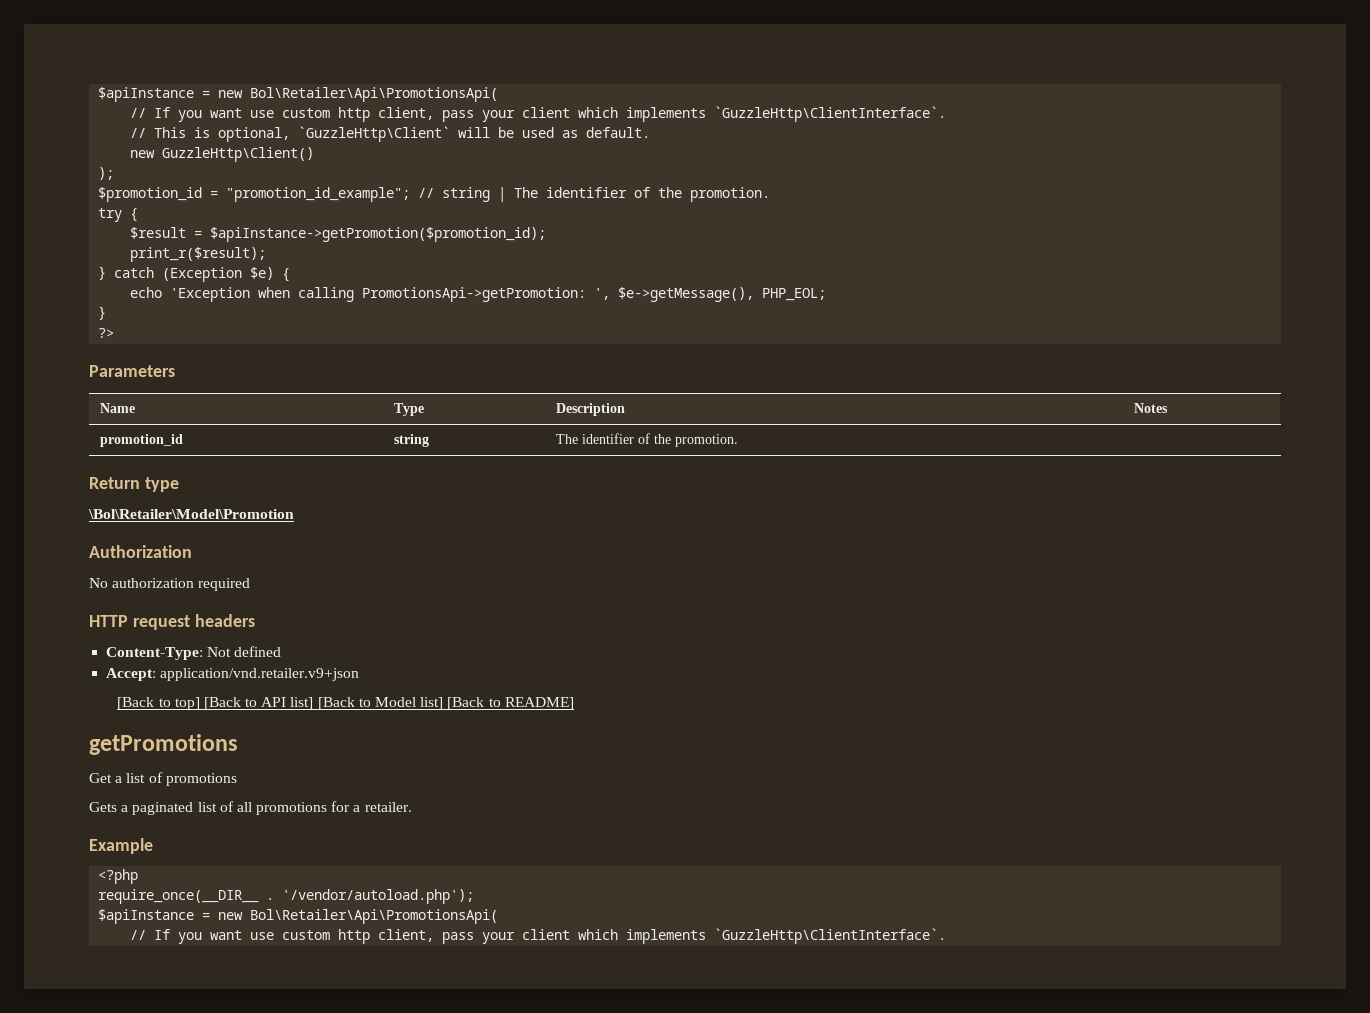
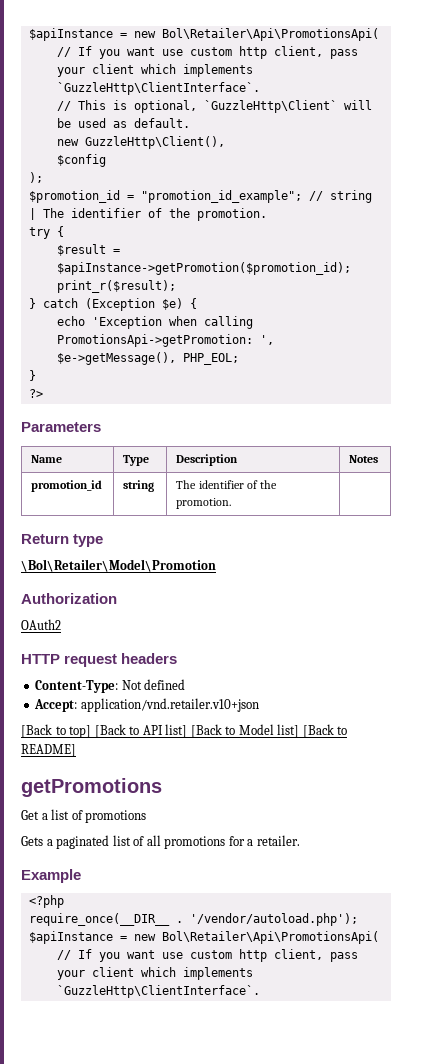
[162,147,315,162] GuzzleHttp\Client() -> [84,136,225,149] [56,154,106,167] GuzzleHttp\Client(), // $config
[89,578,251,591] No authorization required -> [21,619,61,630] OAuth2
[160,668,360,681] application/vnd.retailer.v9+json -> [80,698,259,712] application/vnd.retailer.v10+json

